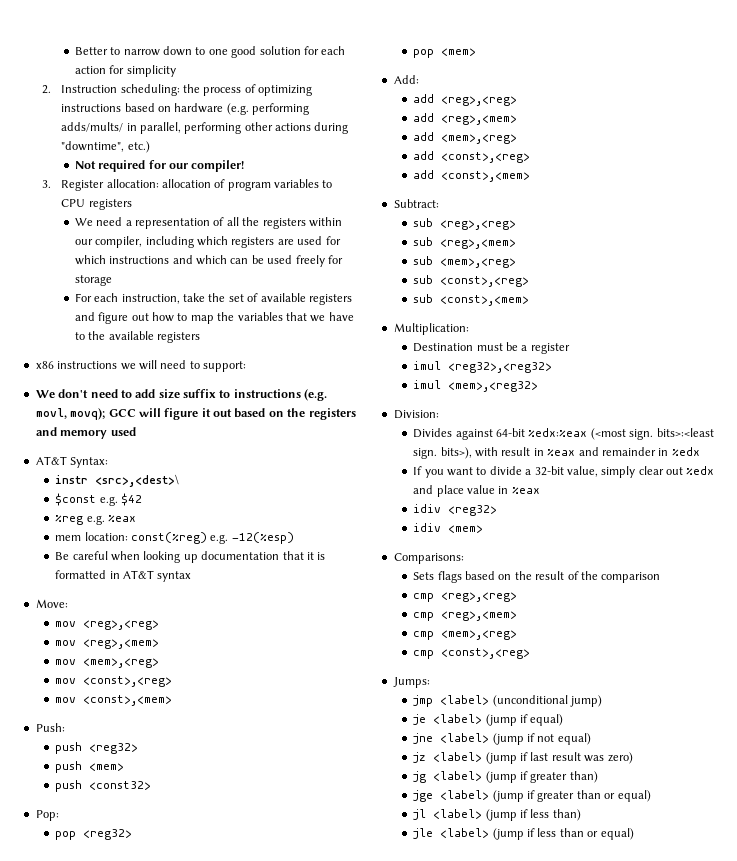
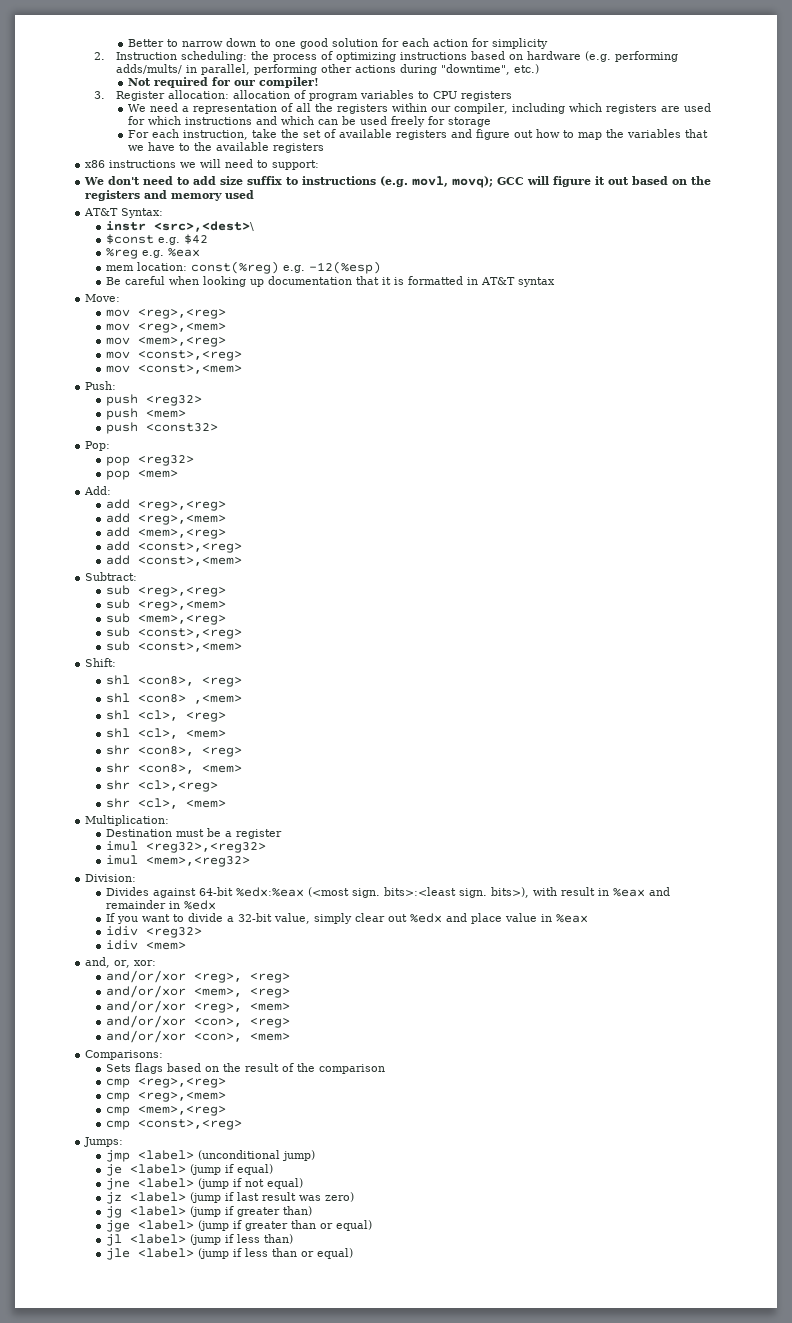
(530, 300) none -> [85,658,117,667] [106,675,243,687] [106,693,243,704] [106,710,227,722] [106,728,227,739] [106,745,243,757] [106,763,243,774] [106,780,219,792] [106,798,227,809] // Shift: // shl <con8>, <reg> // shl <con8> ,<mem> // shl <cl>, <reg> // shl <cl>, <mem> // shr <con8>, <reg> // shr <con8>, <mem> // shr <cl>,<reg> // shr <cl>, <mem>
(484, 529) none -> [85,957,157,968] [106,970,291,983] [106,985,291,998] [106,1000,291,1013] [106,1015,291,1028] [106,1030,291,1043] // and, or, xor: // and/or/xor <reg>, <reg> // and/or/xor <mem>, <reg> // and/or/xor <reg>, <mem> // and/or/xor <con>, <reg> // and/or/xor <con>, <mem>

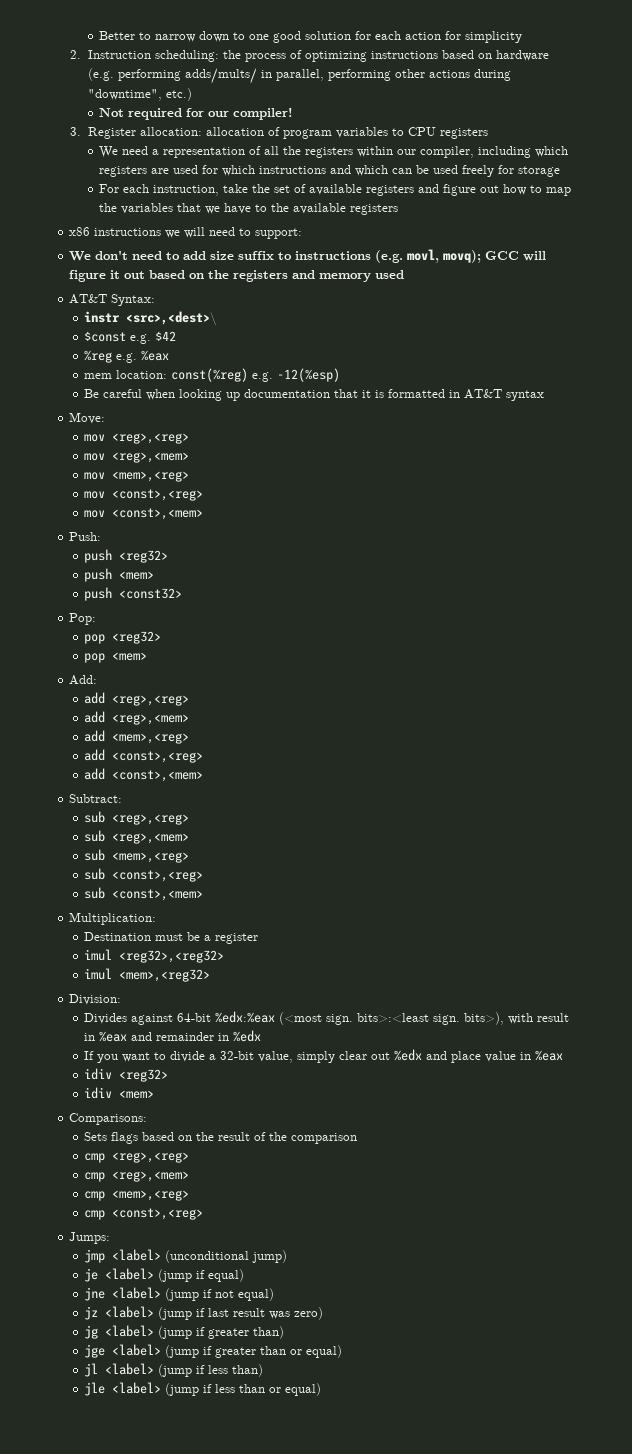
[85,658,117,667] [106,675,243,687] [106,693,243,704] [106,710,227,722] [106,728,227,739] [106,745,243,757] [106,763,243,774] [106,780,219,792] [106,798,227,809] // Shift: // shl <con8>, <reg> // shl <con8> ,<mem> // shl <cl>, <reg> // shl <cl>, <mem> // shr <con8>, <reg> // shr <con8>, <mem> // shr <cl>,<reg> // shr <cl>, <mem> -> (204, 895) none
[85,957,157,968] [106,970,291,983] [106,985,291,998] [106,1000,291,1013] [106,1015,291,1028] [106,1030,291,1043] // and, or, xor: // and/or/xor <reg>, <reg> // and/or/xor <mem>, <reg> // and/or/xor <reg>, <mem> // and/or/xor <con>, <reg> // and/or/xor <con>, <mem> -> (155, 1094) none

